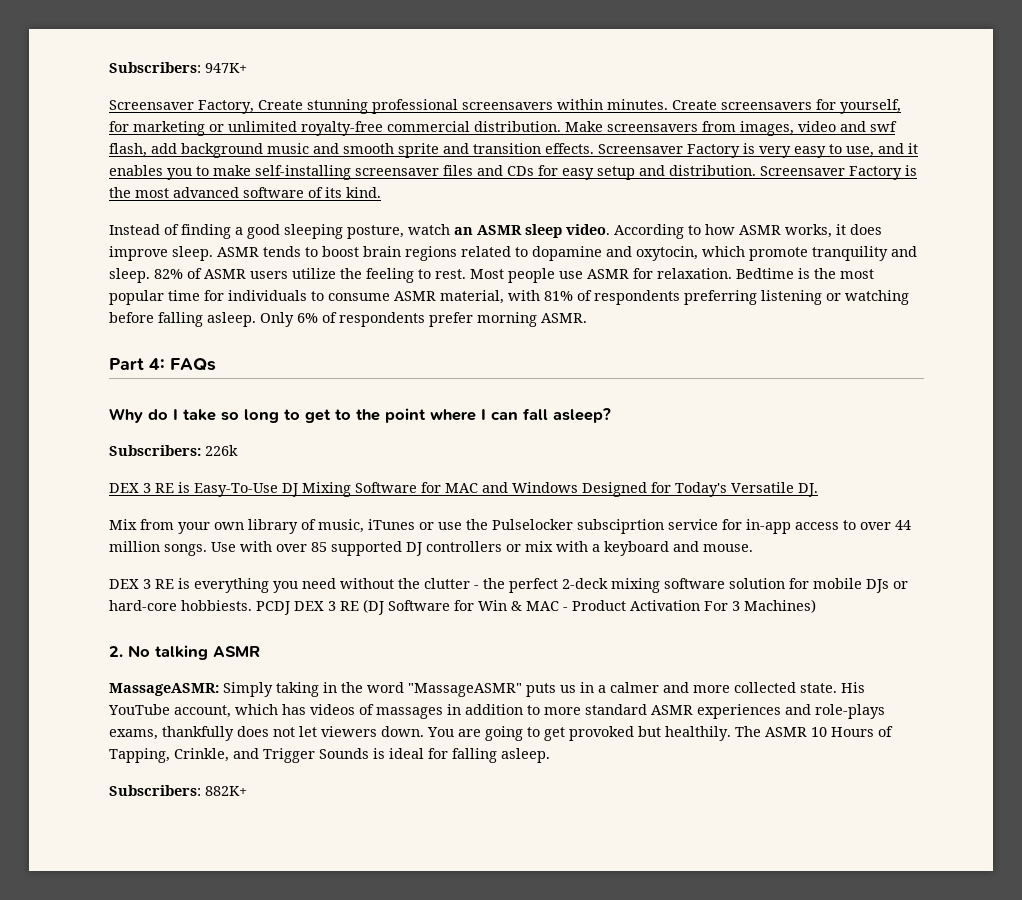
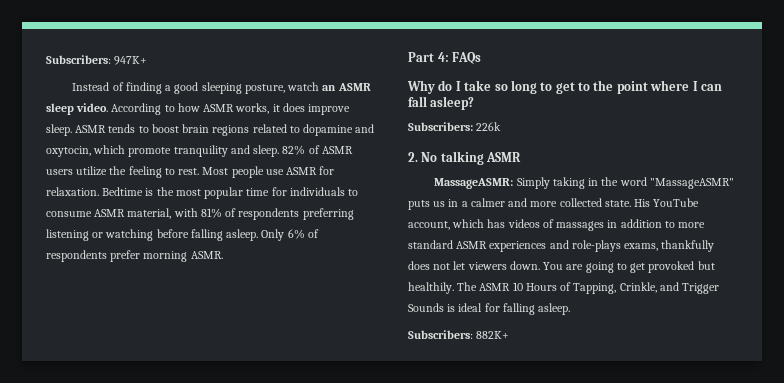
[109,99,901,114] [109,121,897,136] [109,143,918,158] [109,165,917,180] [109,187,381,198] // Screensaver Factory, Create stunning professional screensavers within minutes. Create screensavers for yourself, for marketing or unlimited royalty-free commercial distribution. Make screensavers from images, video and swf flash, add background music and smooth sprite and transition effects. Screensaver Factory is very easy to use, and it enables you to make self-installing screensaver files and CDs for easy setup and distribution. Screensaver Factory is the most advanced software of its kind. -> (148, 60) none
[109,482,818,497] [109,519,911,534] [109,541,753,556] [109,578,908,593] [109,599,816,615] // DEX 3 RE is Easy-To-Use DJ Mixing Software for MAC and Windows Designed for Today's Versatile DJ. // Mix from your own library of music, iTunes or use the Pulselocker subsciprtion service for in-app access to over 44 million songs. Use with over 85 supported DJ controllers or mix with a keyboard and mouse. // DEX 3 RE is everything you need without the clutter - the perfect 2-deck mixing software solution for mobile DJs or hard-core hobbiests. PCDJ DEX 3 RE (DJ Software for Win & MAC - Product Activation For 3 Machines) -> (502, 126) none

